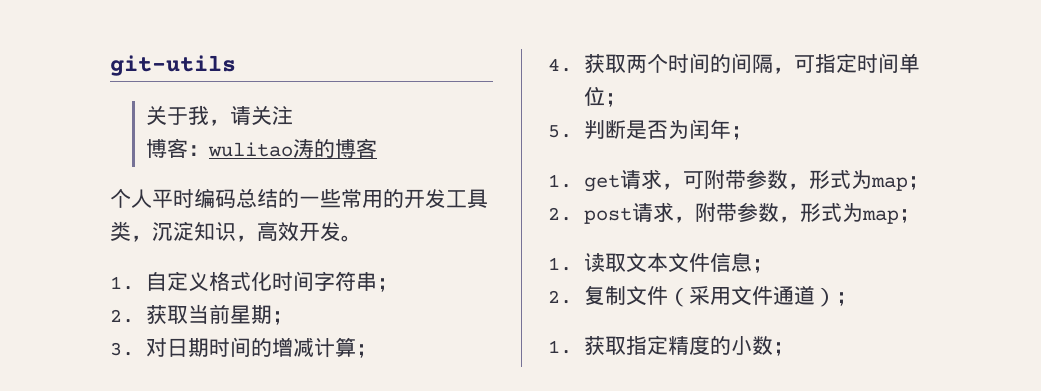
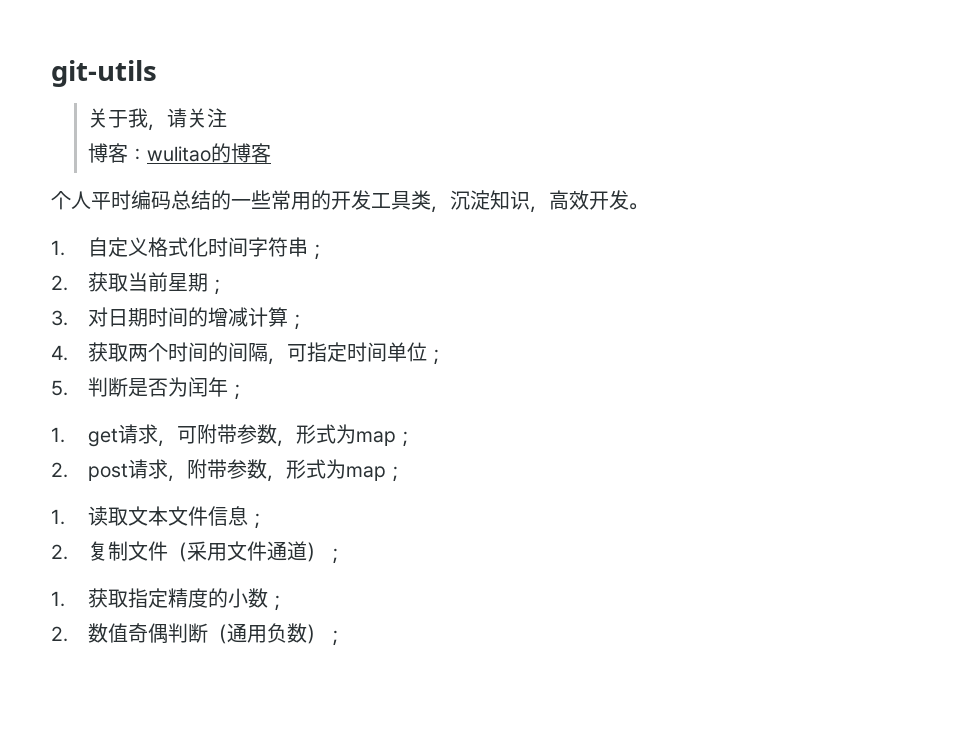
[293,139,315,158] 涛 -> (212, 154) none
(795, 349) none -> [51,623,346,646] // 2.数值奇偶判断（通用负数）；

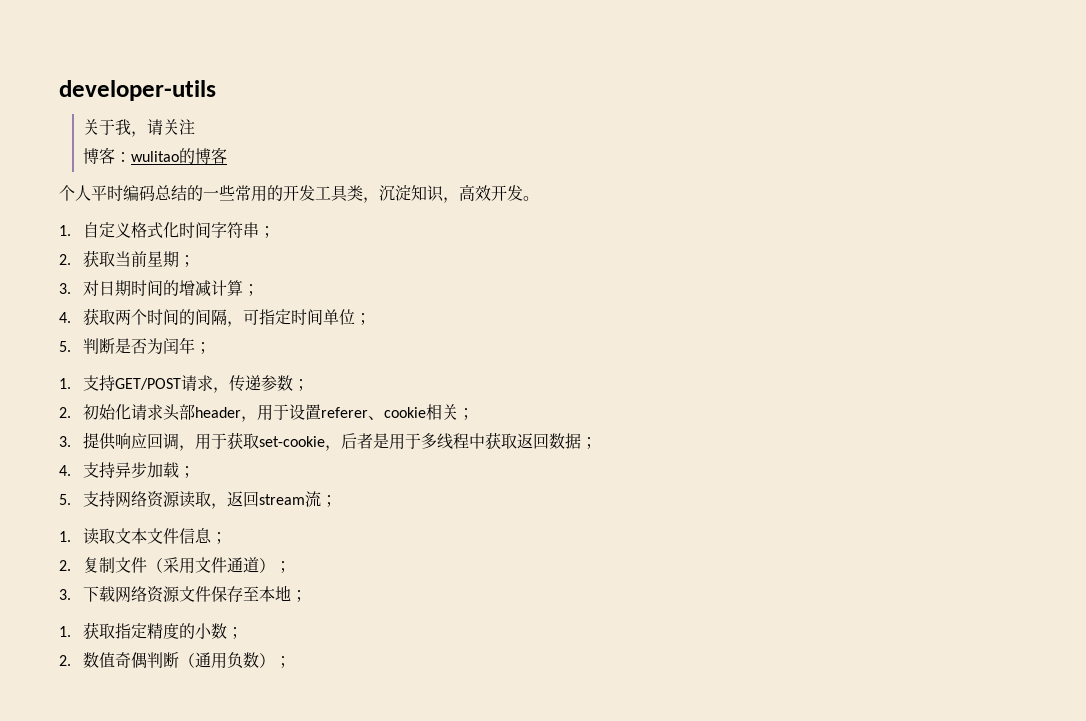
[51,60,157,87] git-utils -> [59,80,216,101] developer-utils
[88,424,416,447] [51,459,387,482] get请求，可附带参数，形式为map； // 2. post请求，附带参数，形式为map -> [83,375,310,393] [59,404,475,422] [59,432,598,451] [59,462,196,478] [59,491,322,509] 支持GET/POST请求，传递参数； // 2.初始化请求头部header，用于设置referer、cookie相关； // 3.提供响应回调，用于获取set-cookie，后者是用于多线程中获取返回数据； // 4.支持异步加载； // 5.支持网络资源读取，返回stream流
(346, 556) none -> [59,585,308,603] // 3.下载网络资源文件保存至本地；

